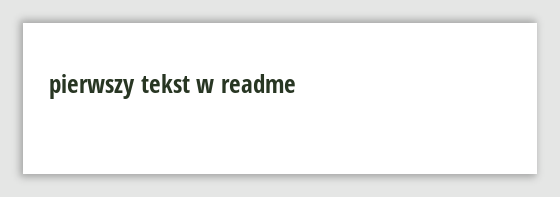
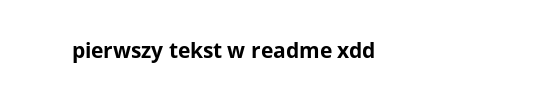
(296, 83) none -> [337,42,376,58] xdd

